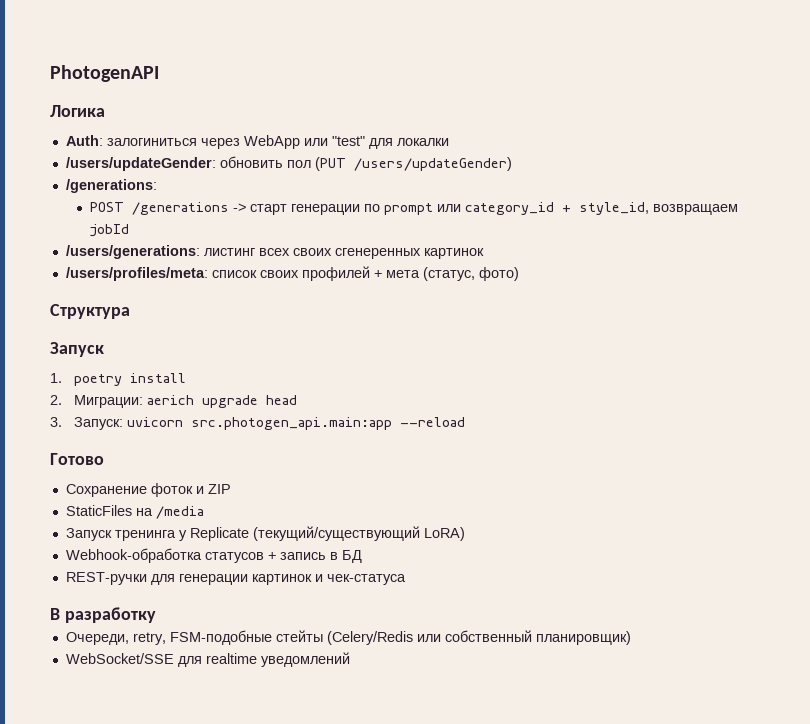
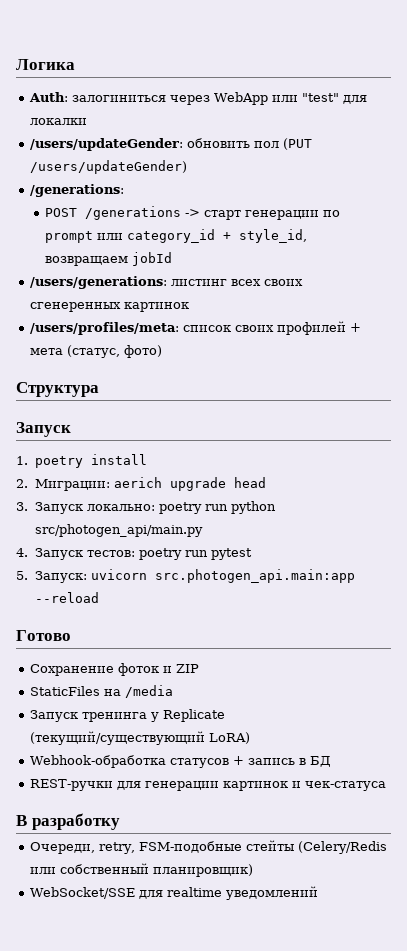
[50,65,159,82] PhotogenAPI // -> (16, 64) none
(62, 422) none -> [34,501,276,514] [34,524,203,537] [16,548,252,560] [16,571,28,580] Запуск локально: poetry run python src/photogen_api/main.py // 4. Запуск тестов: poetry run pytest // 5.

